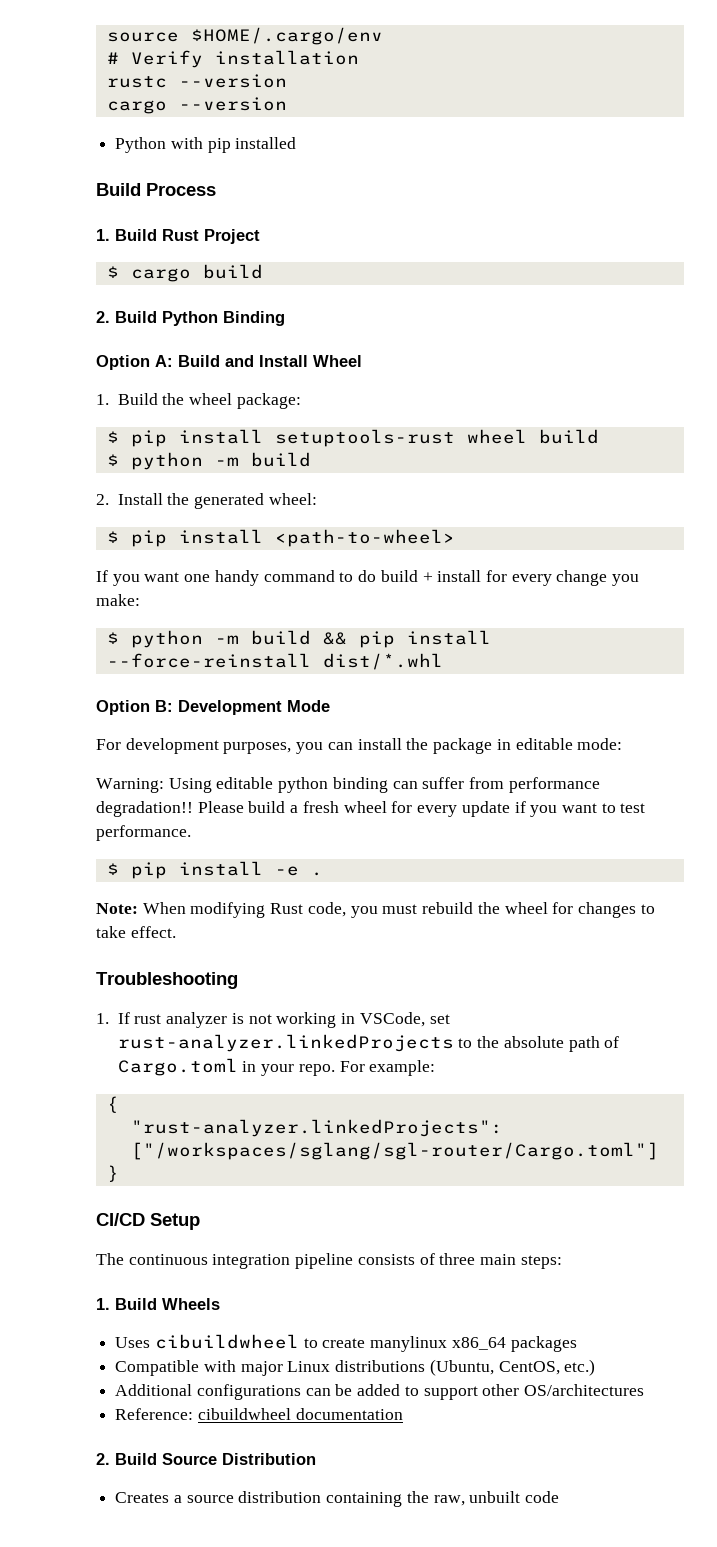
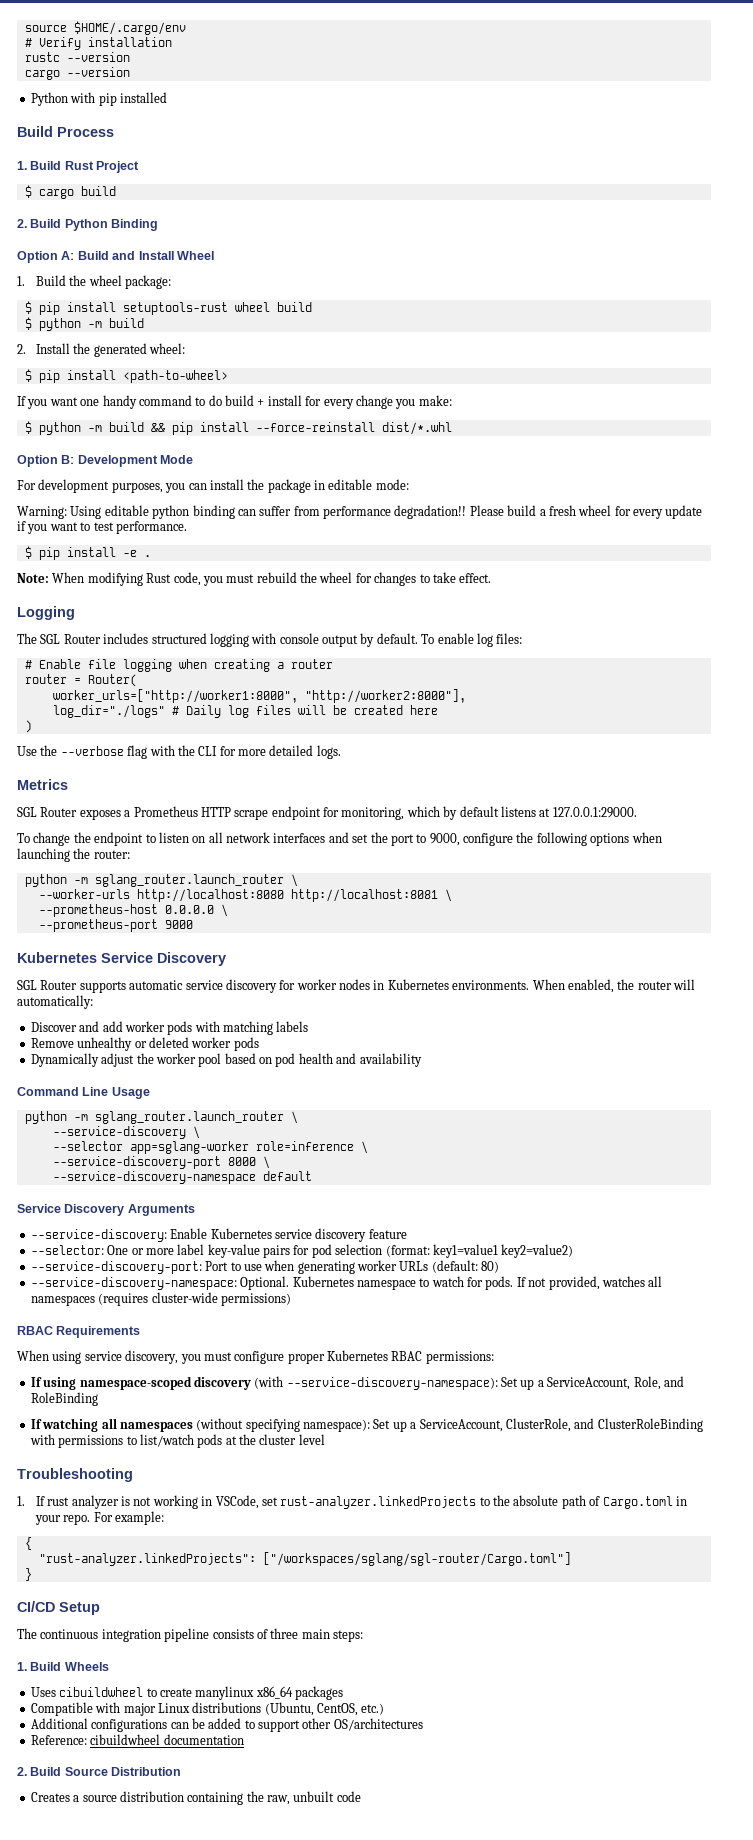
(176, 932) none -> [17,606,75,620] [17,633,523,647] [24,659,333,672] [24,674,137,687] [52,689,466,703] [52,705,438,718] [24,720,32,733] [17,745,341,759] [17,779,68,790] [17,806,637,820] [17,832,662,846] [17,848,130,862] [24,874,298,887] [38,889,452,902] [38,904,228,917] [38,919,193,932] [17,952,226,966] [17,979,695,993] [17,995,93,1009] [30,1021,309,1035] [30,1037,259,1051] [30,1053,422,1067] [17,1087,150,1099] [24,1111,298,1124] [52,1126,200,1139] [52,1141,368,1154] [52,1156,270,1169] [52,1171,312,1184] [17,1204,195,1216] [30,1228,407,1242] [30,1244,574,1258] [30,1260,500,1274] [30,1276,663,1290] [30,1292,291,1306] [17,1326,141,1338] [17,1350,494,1364] [30,1376,684,1390] [30,1392,98,1406] [30,1418,703,1432] [29,1434,325,1448] // Logging // The SGL Router includes structured logging with console output by default. To enable log files: // # Enable file logging when creating a router // router = Router( // worker_urls=["http://worker1:8000", "http://worker2:8000"], // log_dir="./logs" # Daily log files will be created here // ) // Use the --verbose flag with the CLI for more detailed logs. // Metrics // SGL Router exposes a Prometheus HTTP scrape endpoint for monitoring, which by default listens at 127.0.0.1:29000. // To change the endpoint to listen on all network interfaces and set the port to 9000, configure the following options when launching the router: // python -m sglang_router.launch_router \ // --worker-urls http://localhost:8080 http://localhost:8081 \ // --prometheus-host 0.0.0.0 \ // --prometheus-port 9000 // Kubernetes Service Discovery // SGL Router supports automatic service discovery for worker nodes in Kubernetes environments. When enabled, the router will automatically: // Discover and add worker pods with matching labels // Remove unhealthy or deleted worker pods // Dynamically adjust the worker pool based on pod health and availability // Command Line Usage // python -m sglang_router.launch_router \ // --service-discovery \ // --selector app=sglang-worker role=inference \ // --service-discovery-port 8000 \ // --service-discovery-namespace default // Service Discovery Arguments // --service-discovery: Enable Kubernetes service discovery feature // --selector: One or more label key-value pairs for pod selection (format: key1=value1 key2=value2) // --service-discovery-port: Port to use when generating worker URLs (default: 80) // --service-discovery-namespace: Optional. Kubernetes namespace to watch for pods. If not provided, watches all namespaces (requires cluster-wide permissions) // RBAC Requirements // When using service discovery, you must configure proper Kubernetes RBAC permissions: // If using namespace-scoped discovery (with --service-discovery-namespace): Set up a ServiceAccount, Role, and RoleBinding // If watching all namespaces (without specifying namespace): Set up a ServiceAccount, ClusterRole, and ClusterRoleBinding with permissions to list/watch pods at the cluster level

